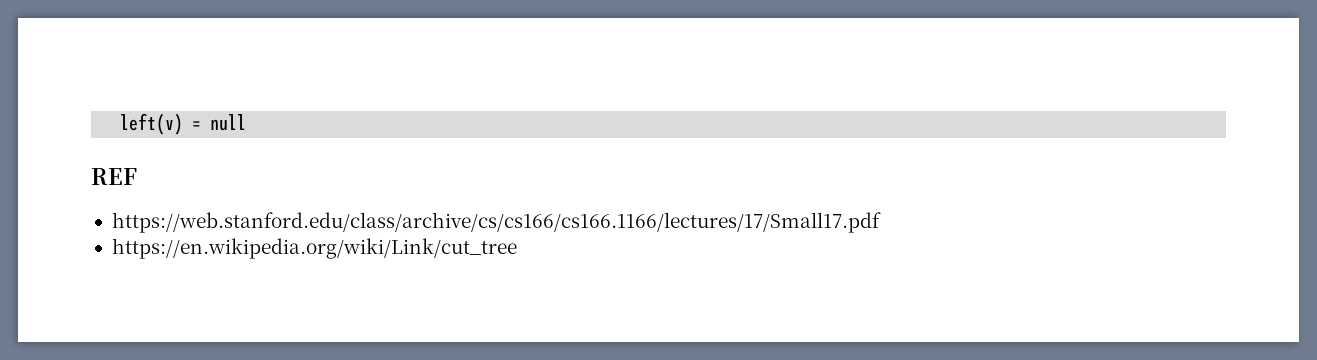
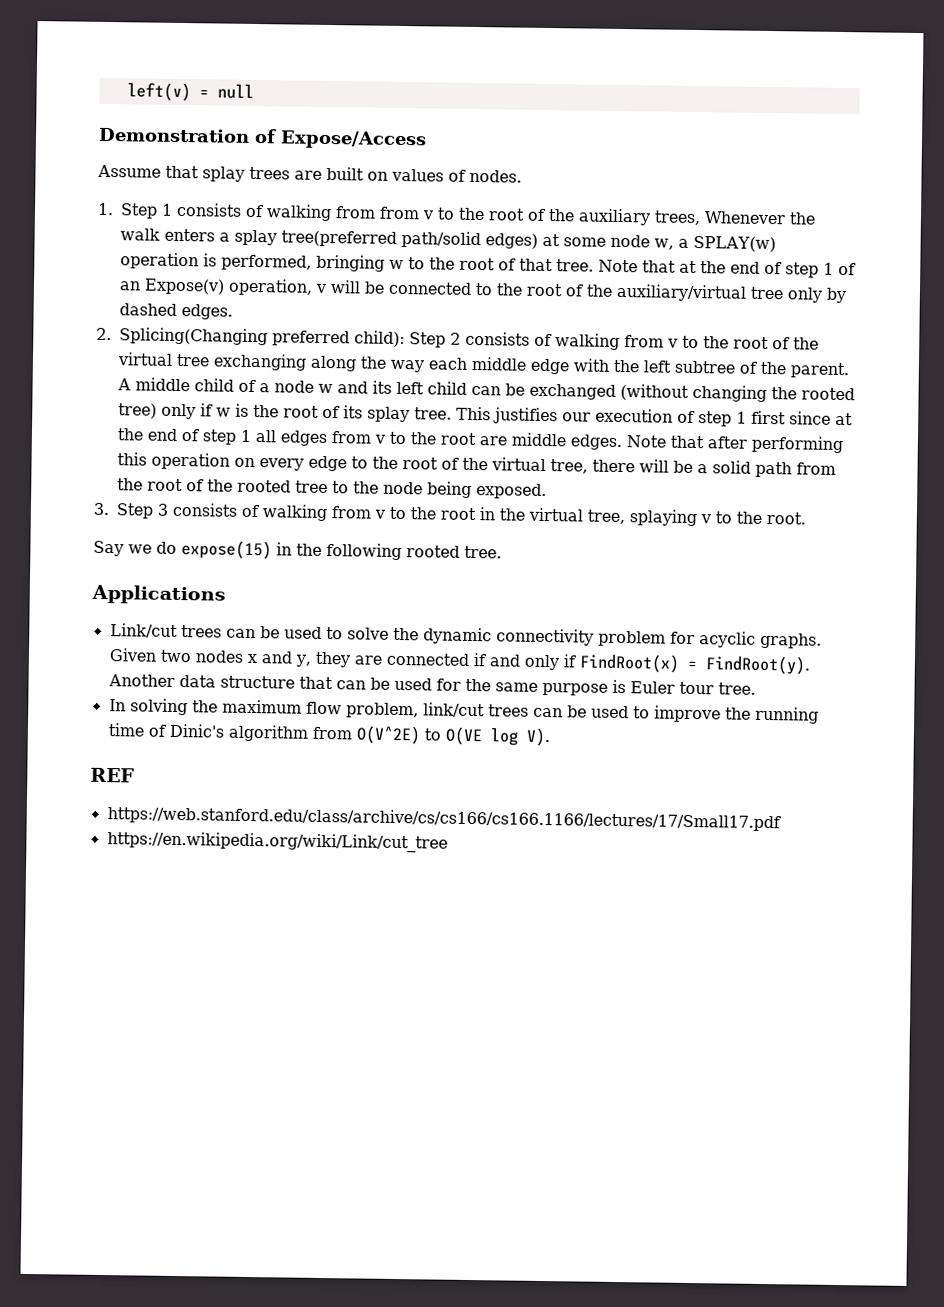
(247, 122) none -> [98,127,427,150] [97,164,522,183] [97,202,816,226] [120,228,776,253] [120,252,856,278] [119,278,847,304] [119,303,233,320] [96,327,819,350] [117,352,849,379] [117,377,855,402] [118,403,853,427] [117,428,843,454] [117,452,836,478] [117,478,547,499] [93,502,806,527] [93,540,502,561] [91,584,226,605] [109,623,822,649] [108,648,810,675] [107,674,756,696] [108,698,819,724] [107,723,550,747] // Demonstration of Expose/Access // Assume that splay trees are built on values of nodes. // 1. Step 1 consists of walking from from v to the root of the auxiliary trees, Whenever the walk enters a splay tree(preferred path/solid edges) at some node w, a SPLAY(w) operation is performed, bringing w to the root of that tree. Note that at the end of step 1 of an Expose(v) operation, v will be connected to the root of the auxiliary/virtual tree only by dashed edges. // 2. Splicing(Changing preferred child): Step 2 consists of walking from v to the root of the virtual tree exchanging along the way each middle edge with the left subtree of the parent. A middle child of a node w and its left child can be exchanged (without changing the rooted tree) only if w is the root of its splay tree. This justifies our execution of step 1 first since at the end of step 1 all edges from v to the root are middle edges. Note that after performing this operation on every edge to the root of the virtual tree, there will be a solid path from the root of the rooted tree to the node being exposed. // 3. Step 3 consists of walking from v to the root in the virtual tree, splaying v to the root. // Say we do expose(15) in the following rooted tree. // Applications // Link/cut trees can be used to solve the dynamic connectivity problem for acyclic graphs. Given two nodes x and y, they are connected if and only if FindRoot(x) = FindRoot(y). Another data structure that can be used for the same purpose is Euler tour tree. // In solving the maximum flow problem, link/cut trees can be used to improve the running time of Dinic's algorithm from O(V^2E) to O(VE log V).

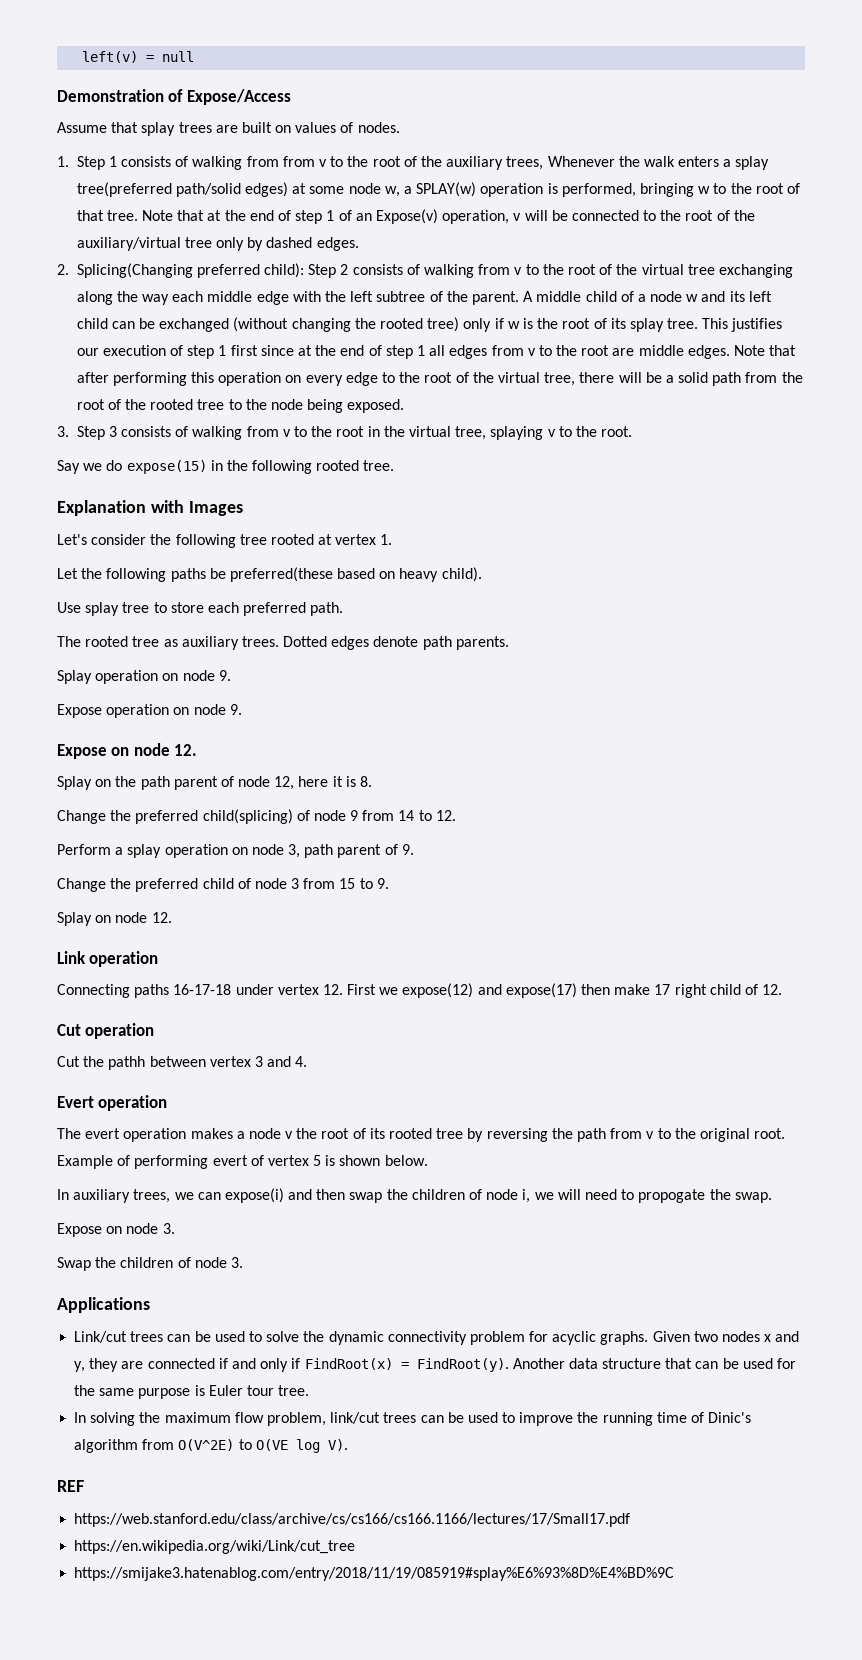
(502, 552) none -> [57,500,243,516] [57,534,393,548] [57,567,482,582] [57,602,344,616] [57,636,509,650] [57,670,231,684] [57,704,242,718] [57,743,198,759] [57,776,373,790] [57,809,456,824] [57,844,414,858] [57,878,389,892] [57,912,172,926] [57,951,159,967] [57,983,783,998] [57,1023,155,1039] [57,1056,308,1070] [57,1095,168,1111] [57,1128,786,1142] [57,1155,428,1169] [57,1188,772,1203] [57,1223,175,1237] [57,1257,243,1271] // Explanation with Images // Let's consider the following tree rooted at vertex 1. // Let the following paths be preferred(these based on heavy child). // Use splay tree to store each preferred path. // The rooted tree as auxiliary trees. Dotted edges denote path parents. // Splay operation on node 9. // Expose operation on node 9. // Expose on node 12. // Splay on the path parent of node 12, here it is 8. // Change the preferred child(splicing) of node 9 from 14 to 12. // Perform a splay operation on node 3, path parent of 9. // Change the preferred child of node 3 from 15 to 9. // Splay on node 12. // Link operation // Connecting paths 16-17-18 under vertex 12. First we expose(12) and expose(17) then make 17 right child of 12. // Cut operation // Cut the pathh between vertex 3 and 4. // Evert operation // The evert operation makes a node v the root of its rooted tree by reversing the path from v to the original root. Example of performing evert of vertex 5 is shown below. // In auxiliary trees, we can expose(i) and then swap the children of node i, we will need to propogate the swap. // Expose on node 3. // Swap the children of node 3.
(448, 842) none -> [74,1567,675,1581] // https://smijake3.hatenablog.com/entry/2018/11/19/085919#splay%E6%93%8D%E4%BD%9C

